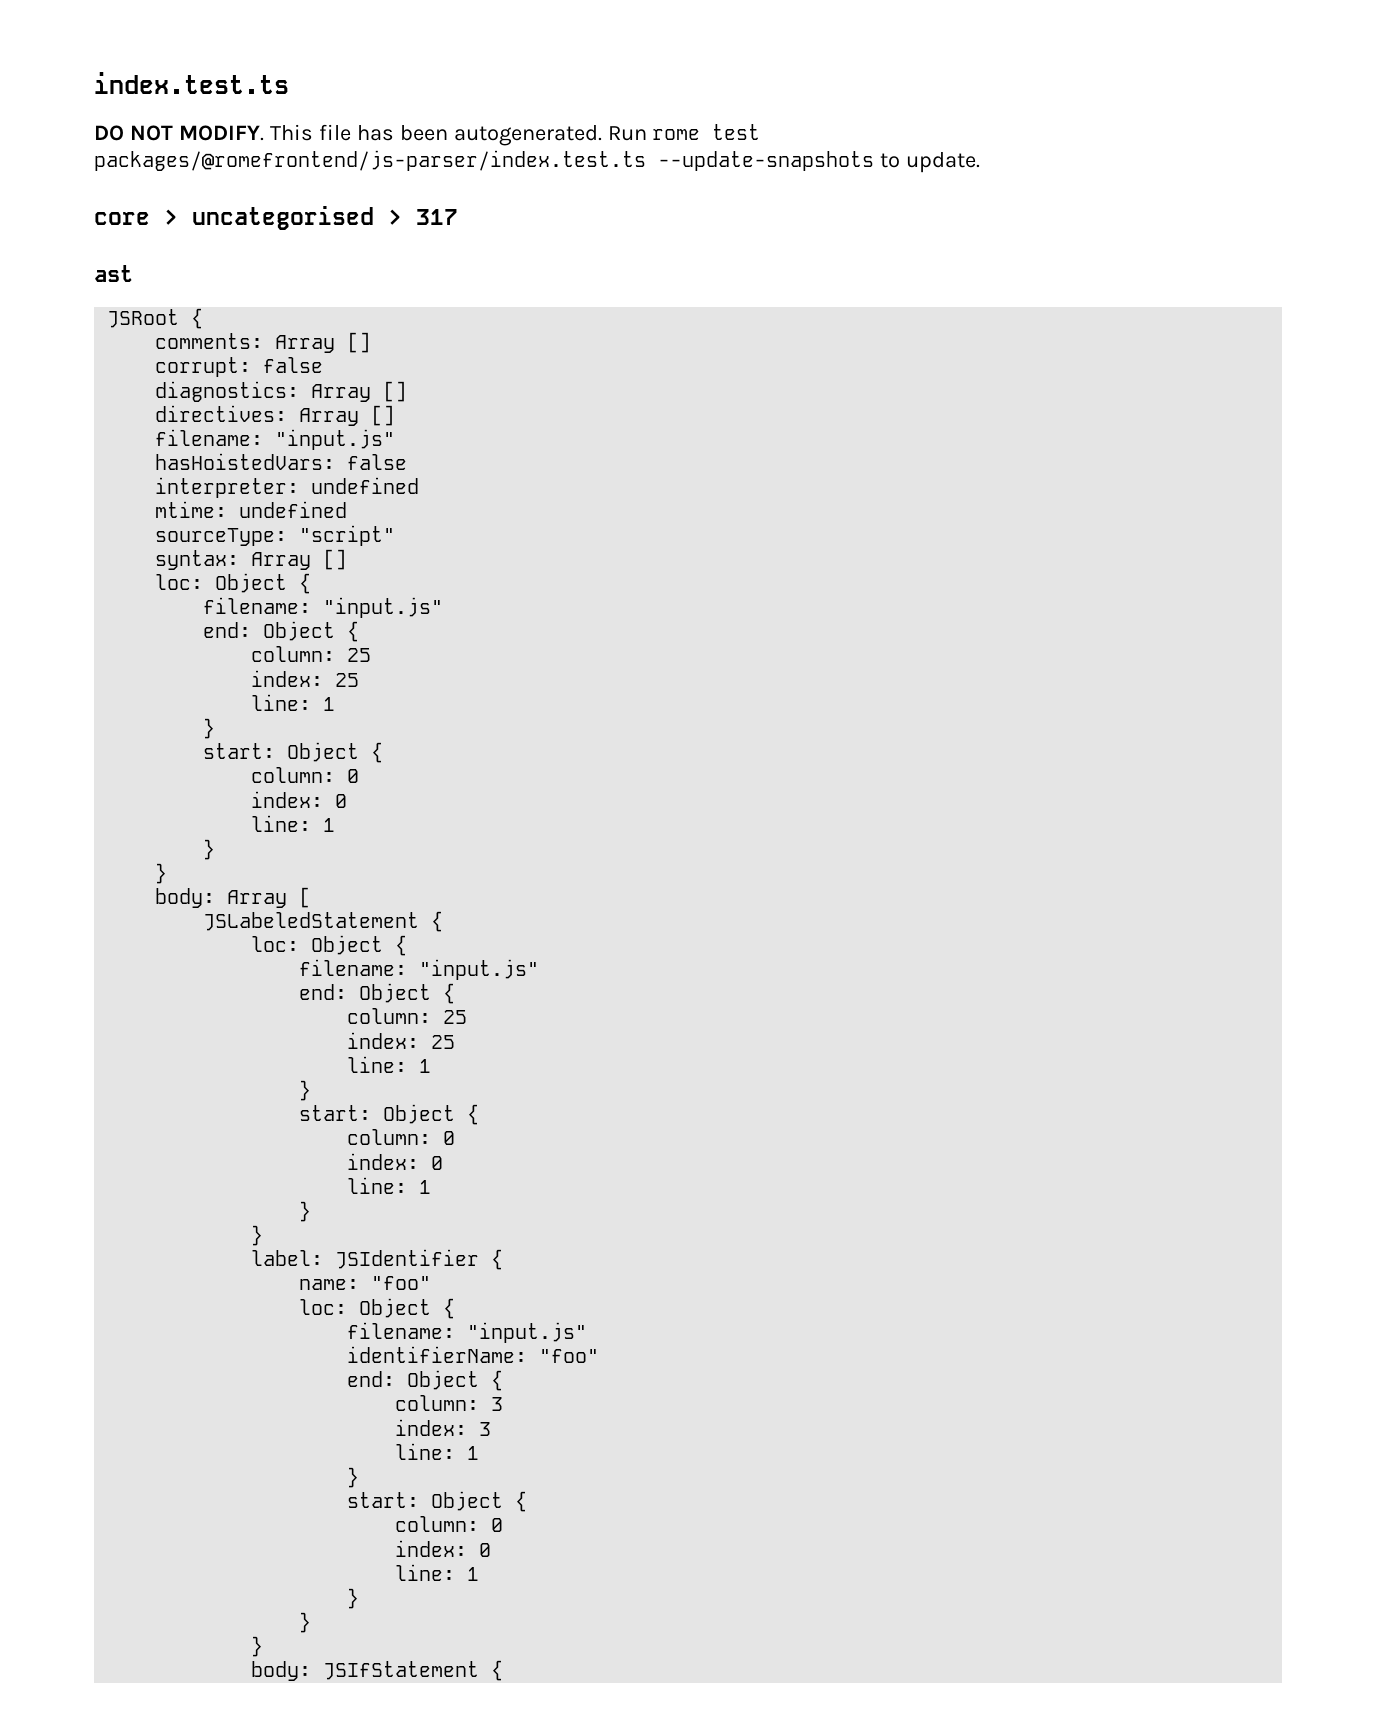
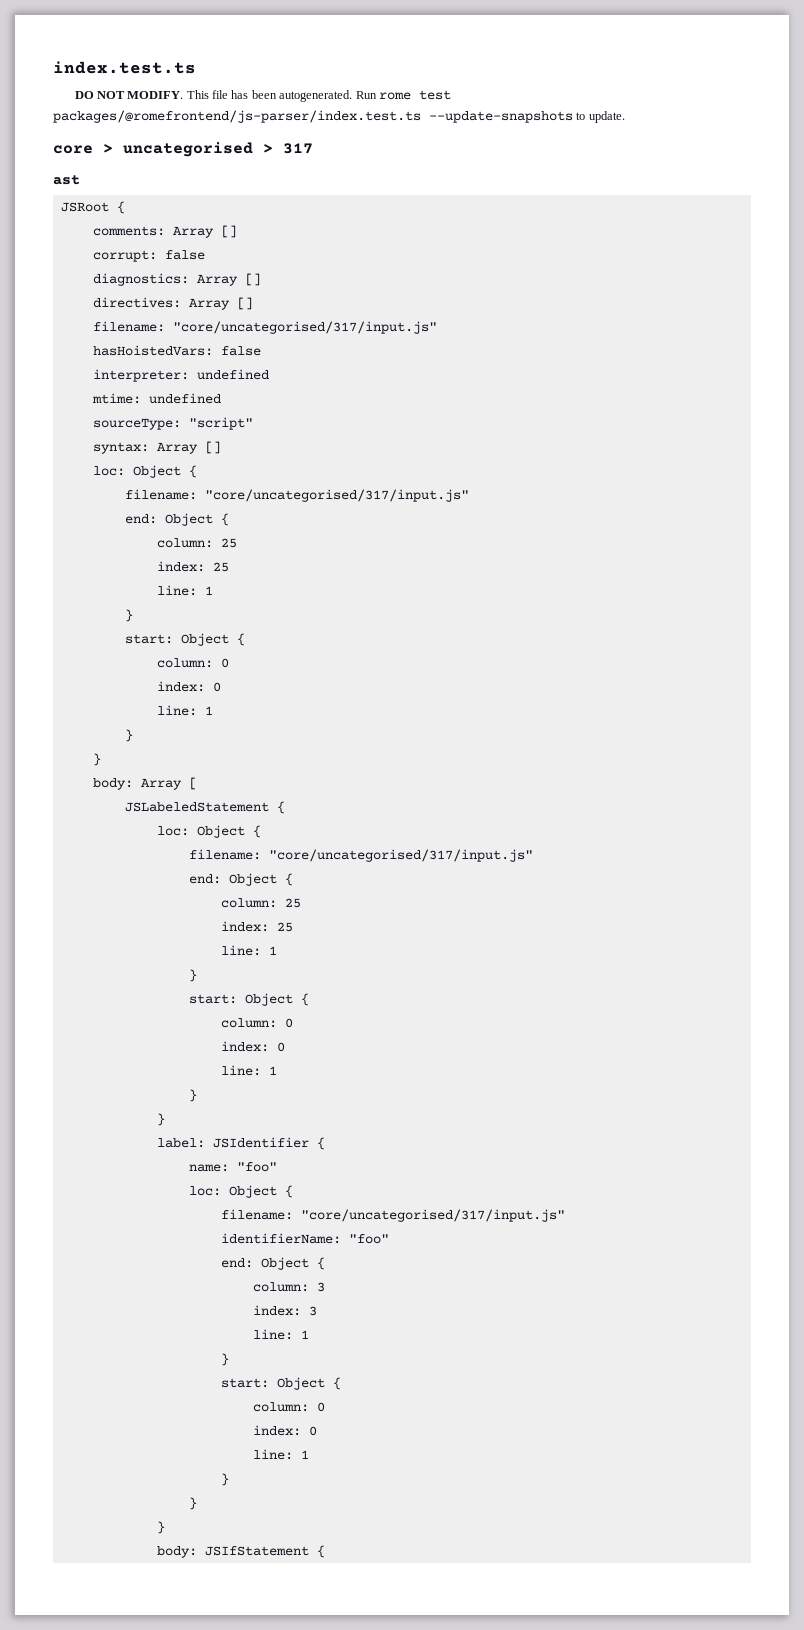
[275,429,396,450] "input.js" -> [172,321,437,334] "core/uncategorised/317/input.js"
[323,597,444,618] "input.js" -> [204,489,469,502] "core/uncategorised/317/input.js"
[419,959,540,980] "input.js" -> [268,849,533,862] "core/uncategorised/317/input.js"
[467,1322,588,1343] "input.js" -> [300,1209,565,1222] "core/uncategorised/317/input.js"

